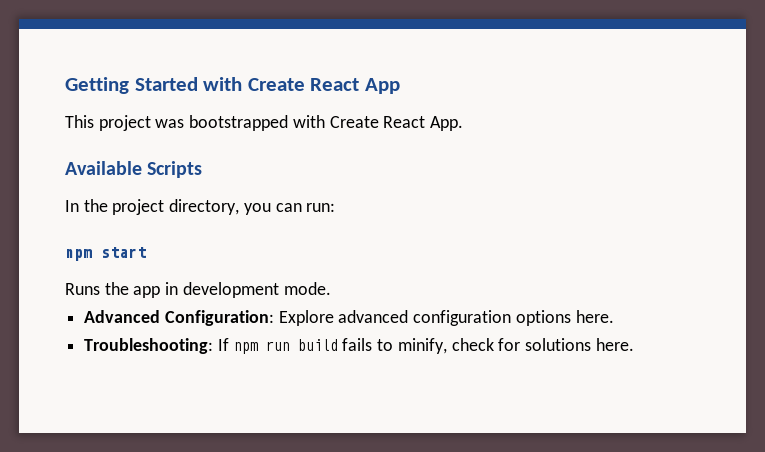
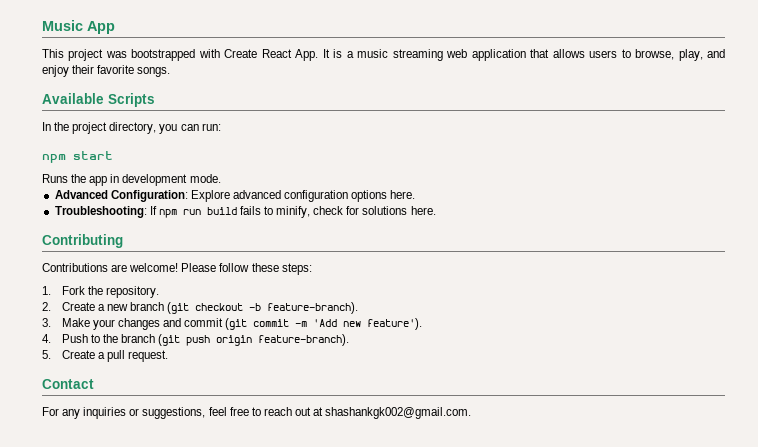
[65,77,360,94] Getting Started with Create React -> [42,20,83,31] Music
(464, 123) none -> [322,49,726,61] [42,65,171,77] It is a music streaming web application that allows users to browse, play, and enjoy their favorite songs.
(634, 344) none -> [42,234,123,248] [42,263,312,275] [42,286,160,298] [42,302,359,314] [42,318,423,330] [42,334,350,346] [42,350,169,362] [42,379,94,389] [42,407,472,419] // Contributing // Contributions are welcome! Please follow these steps: // 1. Fork the repository. // 2. Create a new branch (git checkout -b feature-branch). // 3. Make your changes and commit (git commit -m 'Add new feature'). // 4. Push to the branch (git push origin feature-branch). // 5. Create a pull request. // Contact // For any inquiries or suggestions, feel free to reach out at shashankgk002@gmail.com.

